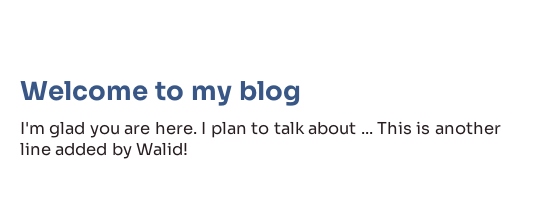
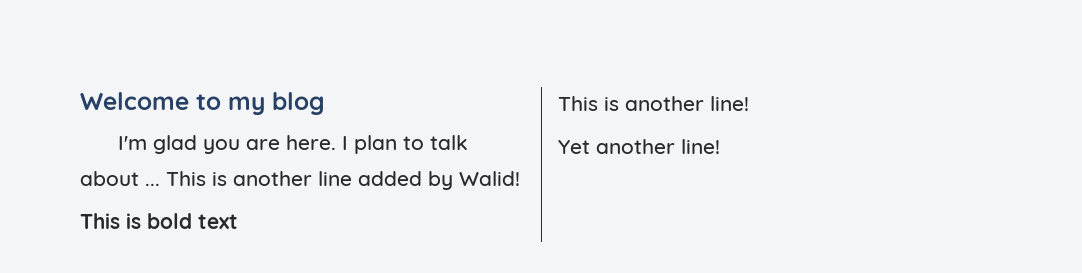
(189, 149) none -> [80,213,238,229] [558,96,749,111] [558,139,720,154] // This is bold text // This is another line! // Yet another line!

